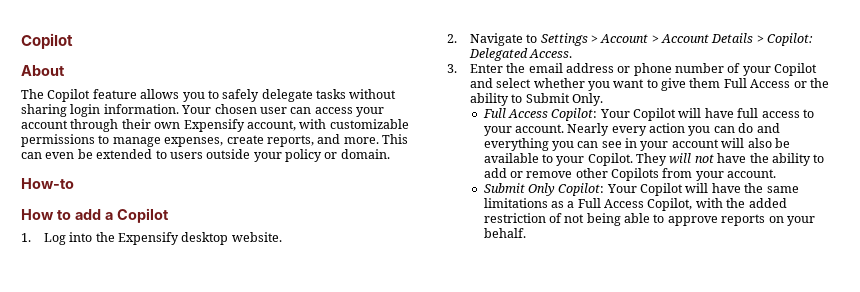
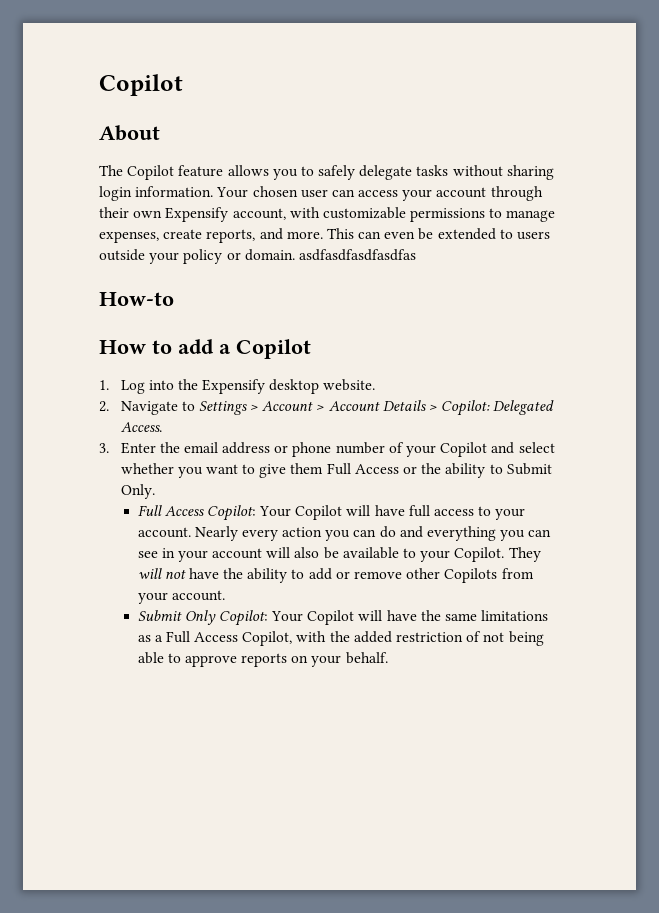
(390, 154) none -> [298,249,416,261] asdfasdfasdfasdfas

